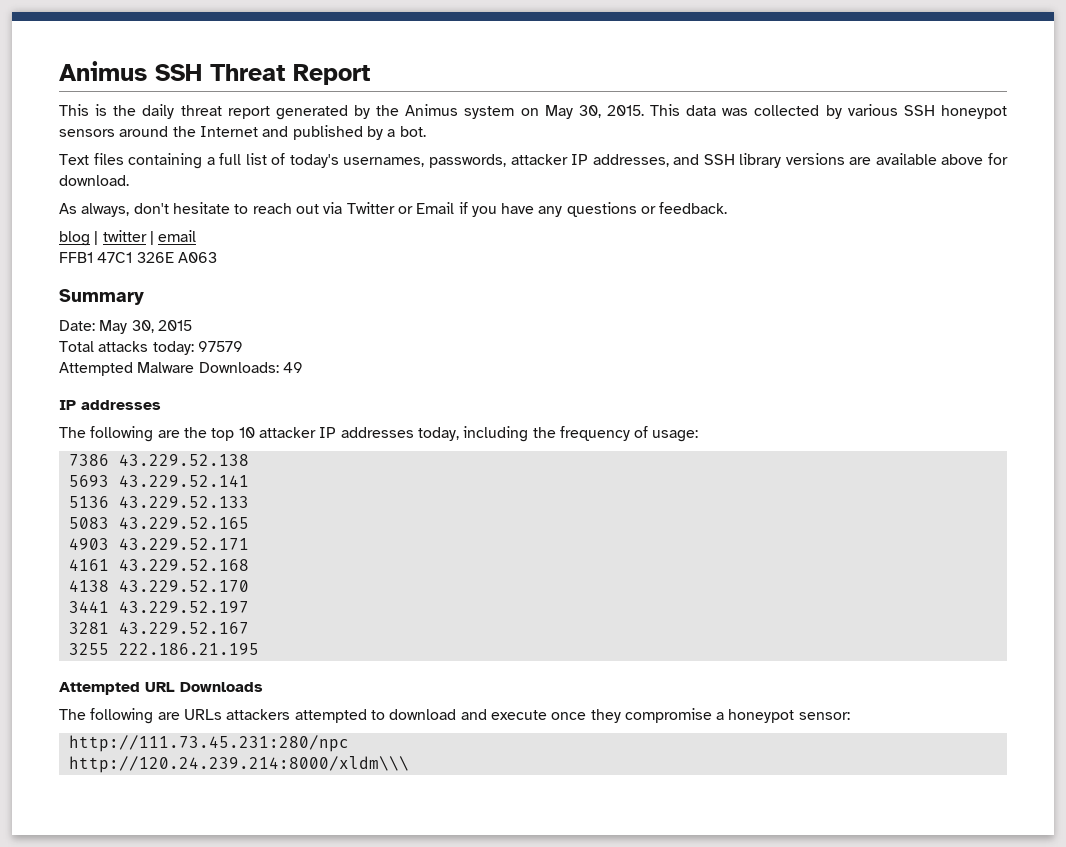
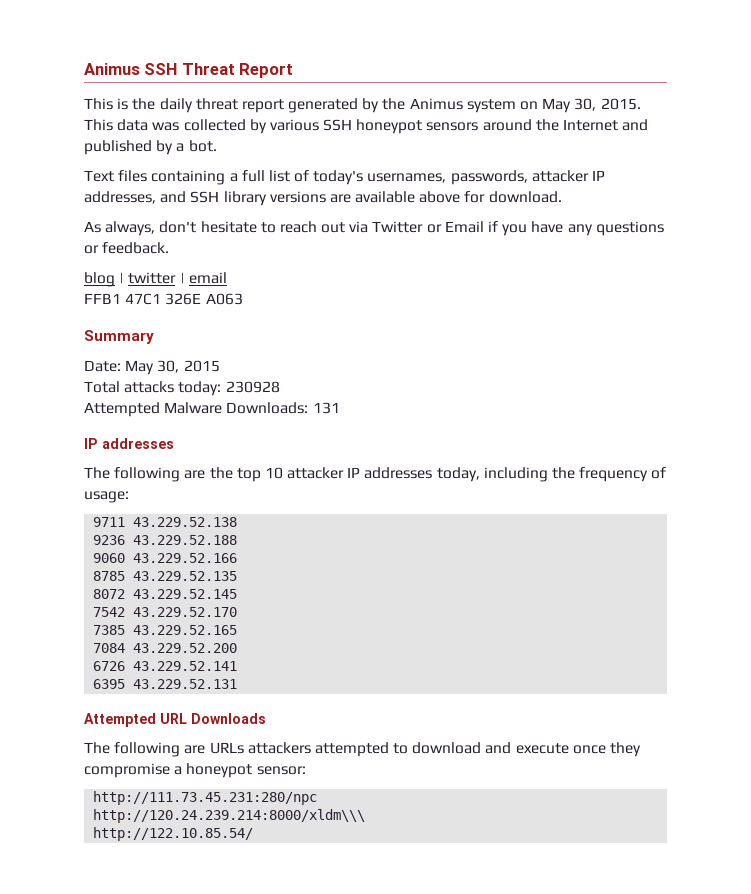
[197,341,243,352] 97579 -> [225,381,280,393] 230928
[282,362,303,373] 49 -> [312,402,340,414] 131
[68,454,109,466] 7386 -> [93,517,126,527] 9711
[68,475,249,487] [68,496,249,508] [68,517,249,529] [68,538,249,550] [68,559,249,571] [68,580,249,592] [68,601,249,613] [68,622,249,634] [68,643,259,655] 5693 43.229.52.141 // 5136 43.229.52.133 // 5083 43.229.52.165 // 4903 43.229.52.171 // 4161 43.229.52.168 // 4138 43.229.52.170 // 3441 43.229.52.197 // 3281 43.229.52.167 // 3255 222.186.21.195 -> [93,535,238,545] [93,553,238,563] [93,571,238,581] [93,589,238,599] [93,607,238,617] [93,625,238,635] [93,643,238,653] [93,661,238,671] [93,679,238,689] 9236 43.229.52.188 // 9060 43.229.52.166 // 8785 43.229.52.135 // 8072 43.229.52.145 // 7542 43.229.52.170 // 7385 43.229.52.165 // 7084 43.229.52.200 // 6726 43.229.52.141 // 6395 43.229.52.131
(409, 764) none -> [93,827,254,841] // http://122.10.85.54/

